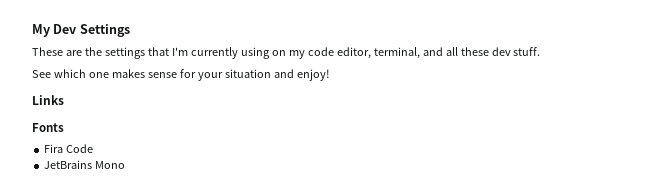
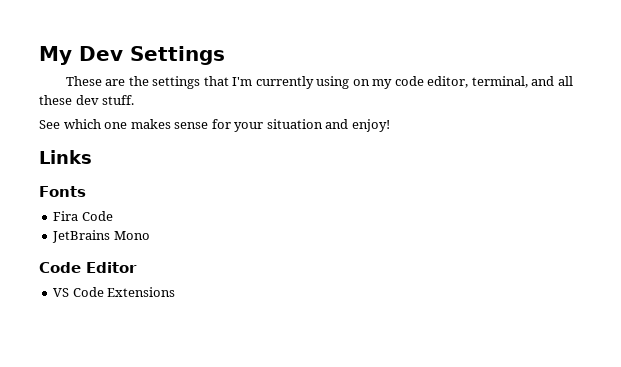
(126, 165) none -> [39,262,137,273] [53,287,176,297] // Code Editor // VS Code Extensions

